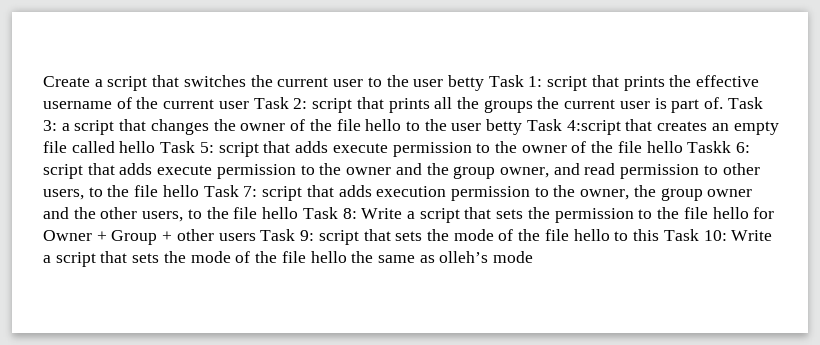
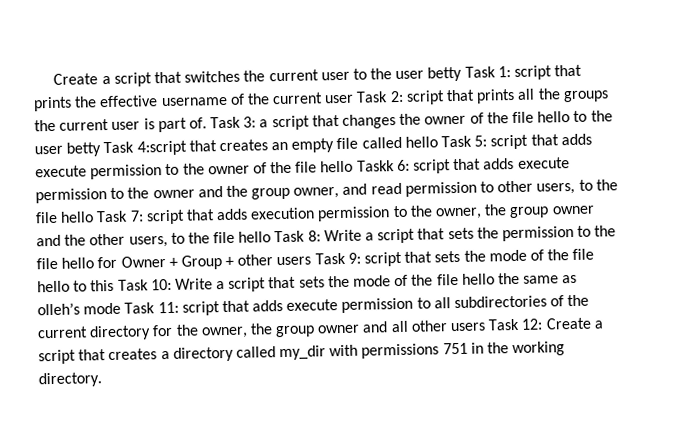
(534, 257) none -> [124,294,590,316] [37,317,604,341] [38,341,566,365] [38,372,102,388] Task 11: script that adds execute permission to all subdirectories of the current directory for the owner, the group owner and all other users Task 12: Create a script that creates a directory called my_dir with permissions 751 in the working directory.

